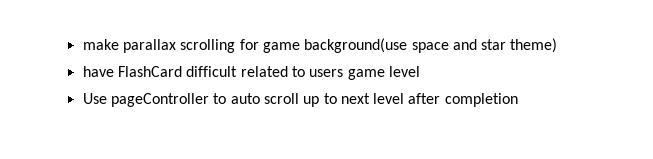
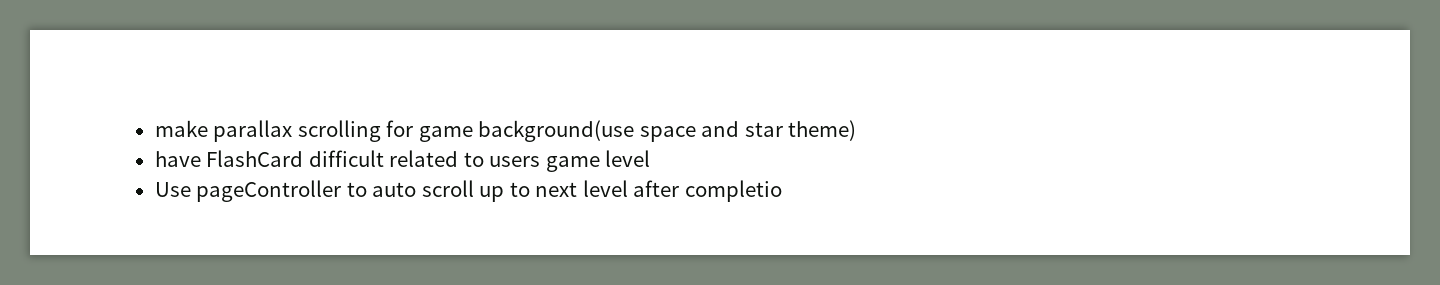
[444,93,518,107] completion -> [684,180,782,202] completio

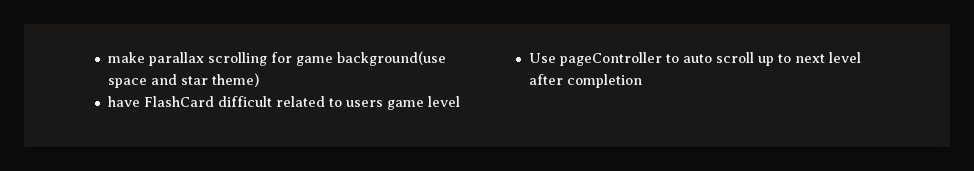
[684,180,782,202] completio -> [566,74,642,88] completion

